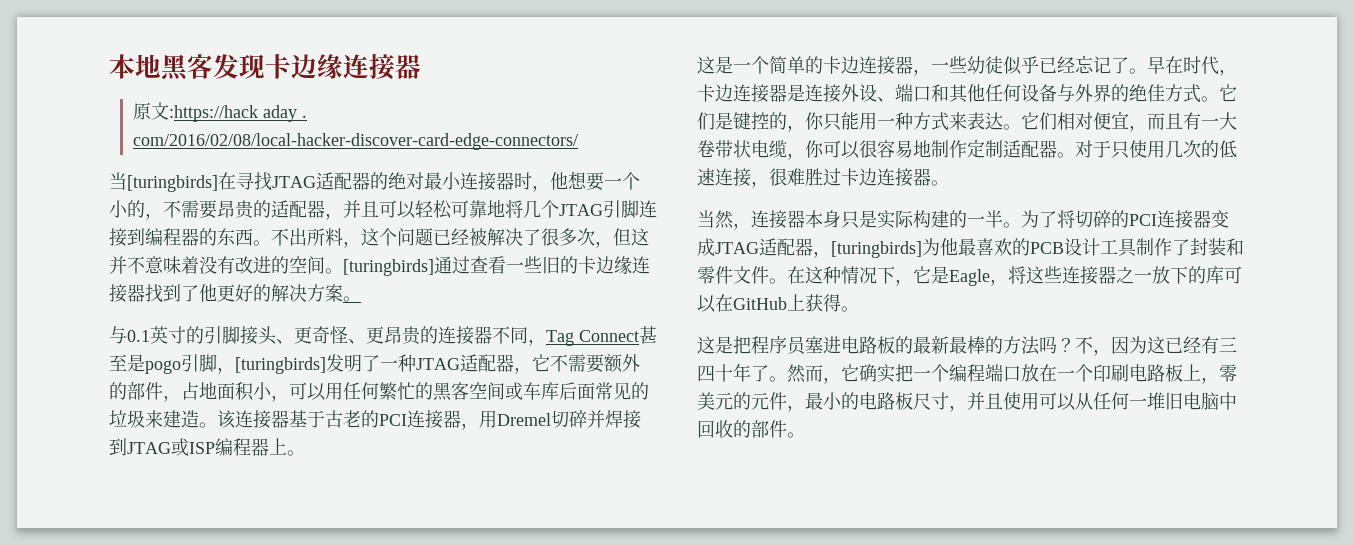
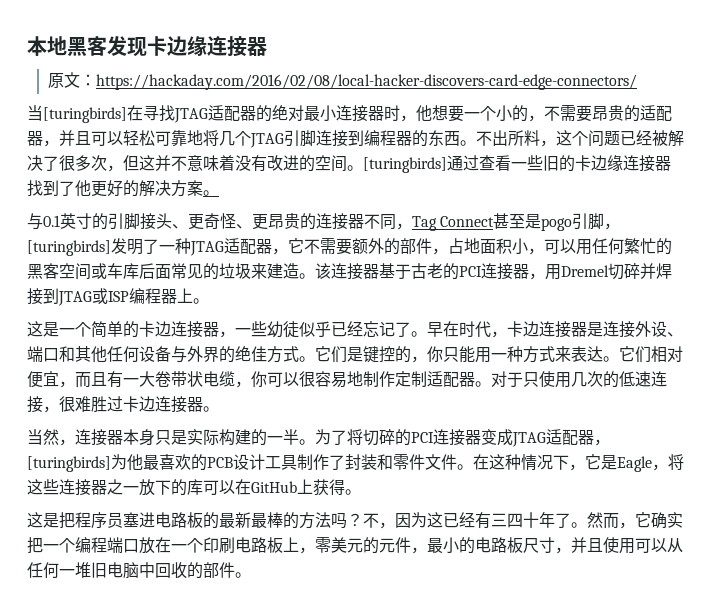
[168,105,307,122] [132,133,578,150] :https://hack aday . com/2016/02/08/local-hacker-discover-card-edge-connectors/ -> [79,74,637,90] ：https://hackaday.com/2016/02/08/local-hacker-discovers-card-edge-connectors/

